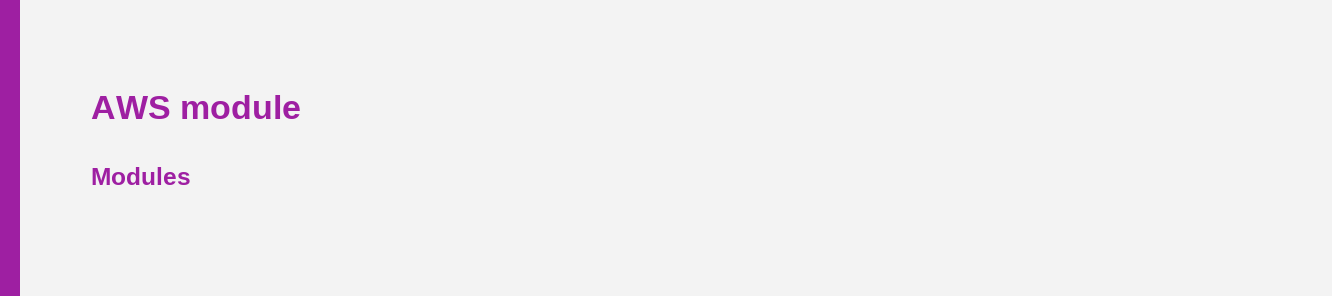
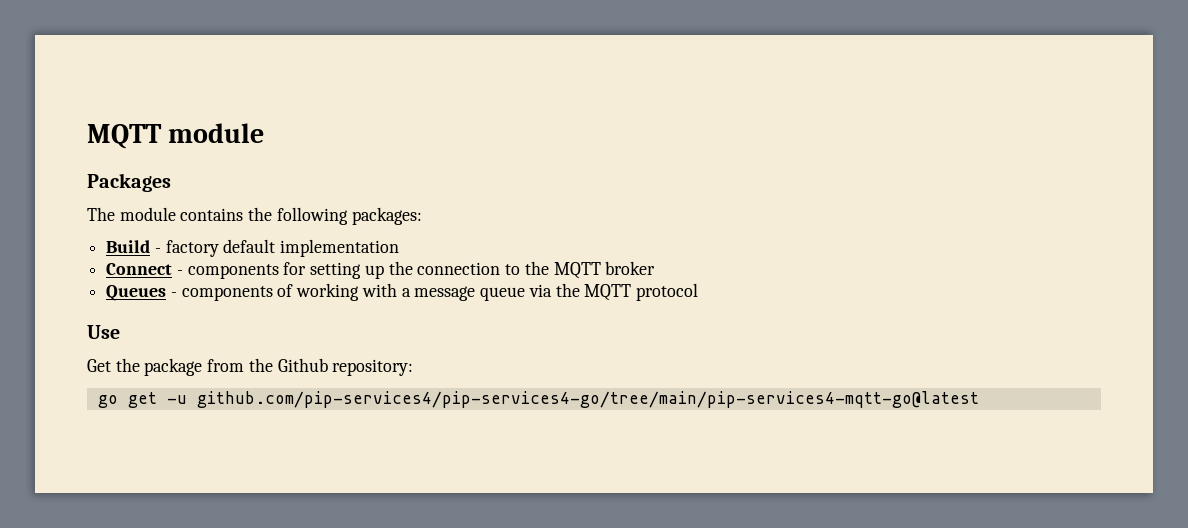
[91,96,171,119] AWS -> [87,124,162,149] MQTT
[91,167,191,185] Modules -> [87,173,171,192] [87,207,422,225] [106,239,400,257] [106,261,656,279] [106,283,698,301] [87,325,120,339] [87,358,414,376] [97,391,979,408] Packages // The module contains the following packages: // Build - factory default implementation // Connect - components for setting up the connection to the MQTT broker // Queues - components of working with a message queue via the MQTT protocol // Use // Get the package from the Github repository: // go get -u github.com/pip-services4/pip-services4-go/tree/main/pip-services4-mqtt-go@latest

